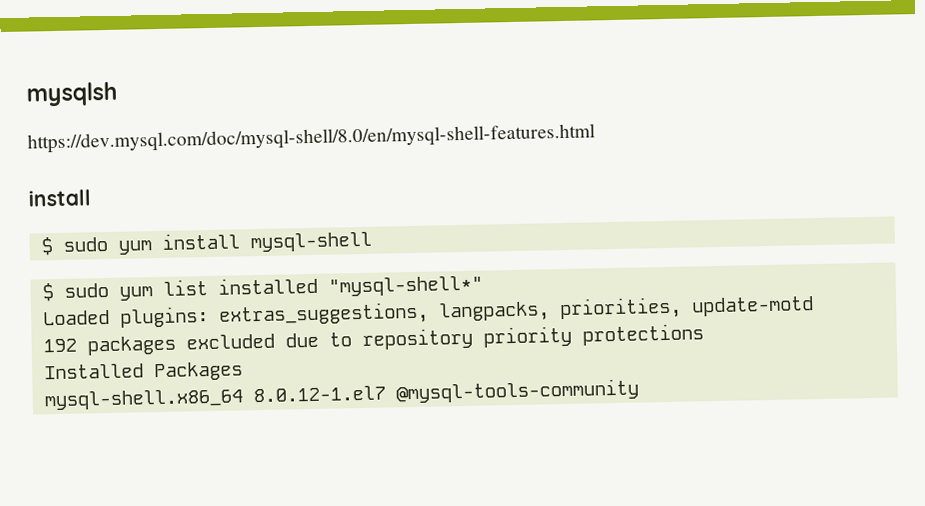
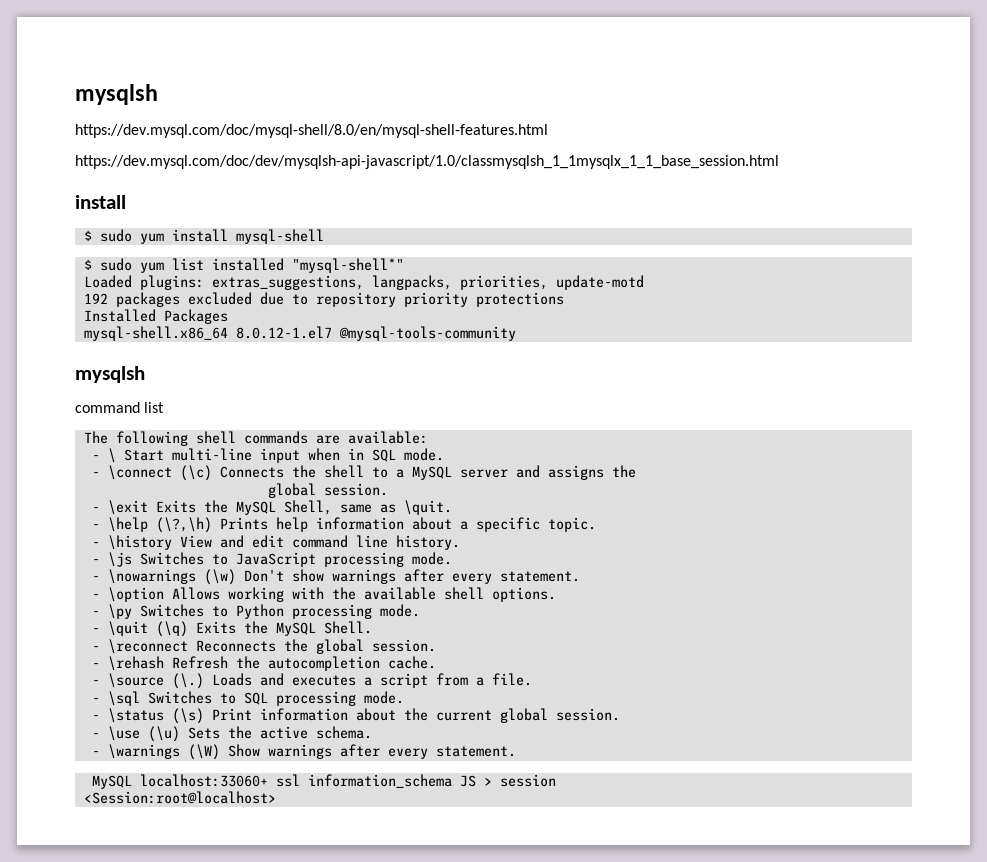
(595, 138) none -> [75,155,779,169] // https://dev.mysql.com/doc/dev/mysqlsh-api-javascript/1.0/classmysqlsh_1_1mysqlx_1_1_base_session.html
(639, 391) none -> [75,366,145,383] [75,402,165,413] [84,431,429,446] [92,448,445,463] [92,465,637,481] [268,483,389,498] [92,500,453,515] [92,517,597,533] [92,535,461,550] [92,552,453,567] [92,569,581,585] [92,587,557,602] [92,604,421,619] [92,621,373,637] [92,639,437,654] [92,656,437,671] [92,673,533,689] [92,691,405,706] [92,708,621,724] [92,726,373,742] [92,744,517,760] [92,774,557,789] [84,791,277,804] // mysqlsh // command list // The following shell commands are available: // - \ Start multi-line input when in SQL mode. // - \connect (\c) Connects the shell to a MySQL server and assigns the // global session. // - \exit Exits the MySQL Shell, same as \quit. // - \help (\?,\h) Prints help information about a specific topic. // - \history View and edit command line history. // - \js Switches to JavaScript processing mode. // - \nowarnings (\w) Don't show warnings after every statement. // - \option Allows working with the available shell options. // - \py Switches to Python processing mode. // - \quit (\q) Exits the MySQL Shell. // - \reconnect Reconnects the global session. // - \rehash Refresh the autocompletion cache. // - \source (\.) Loads and executes a script from a file. // - \sql Switches to SQL processing mode. // - \status (\s) Print information about the current global session. // - \use (\u) Sets the active schema. // - \warnings (\W) Show warnings after every statement. // MySQL localhost:33060+ ssl information_schema JS > session // <Session:root@localhost>

